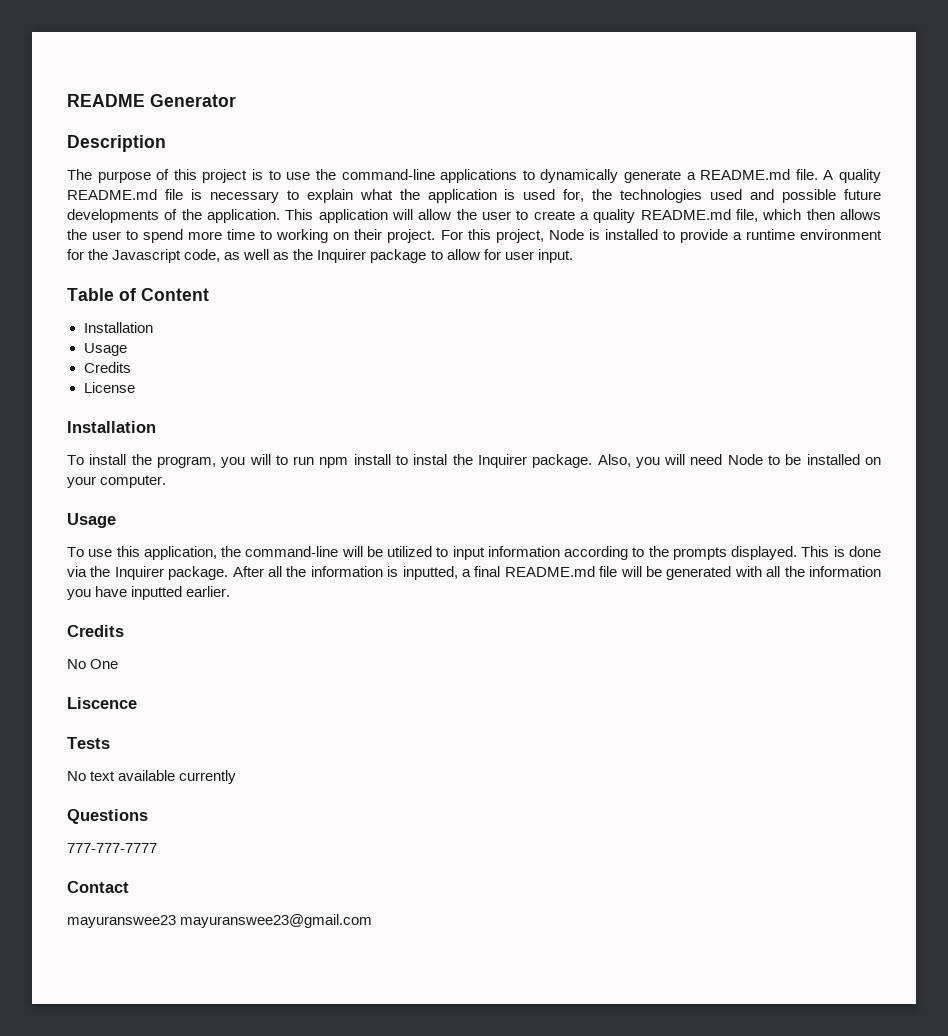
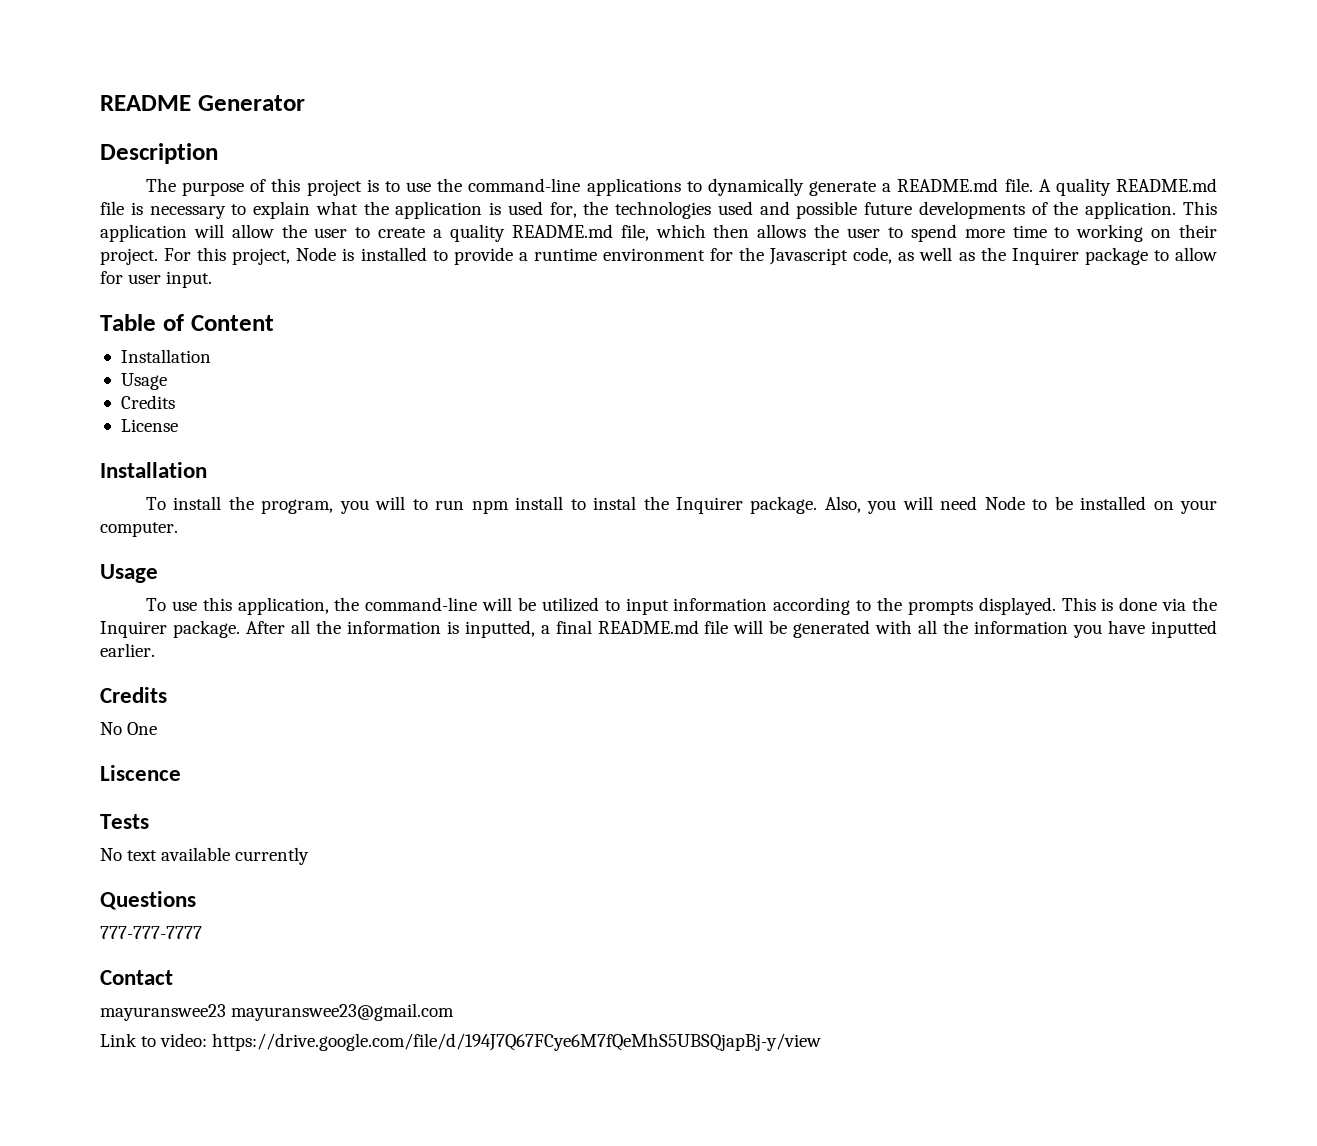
(373, 921) none -> [100,1033,822,1051] // Link to video: https://drive.google.com/file/d/194J7Q67FCye6M7fQeMhS5UBSQjapBj-y/view

